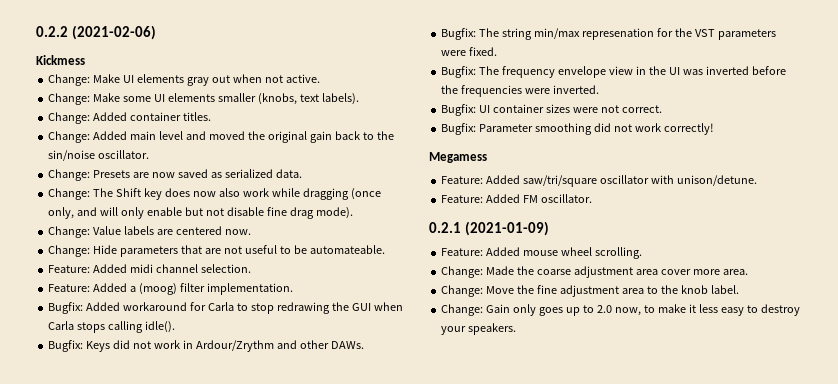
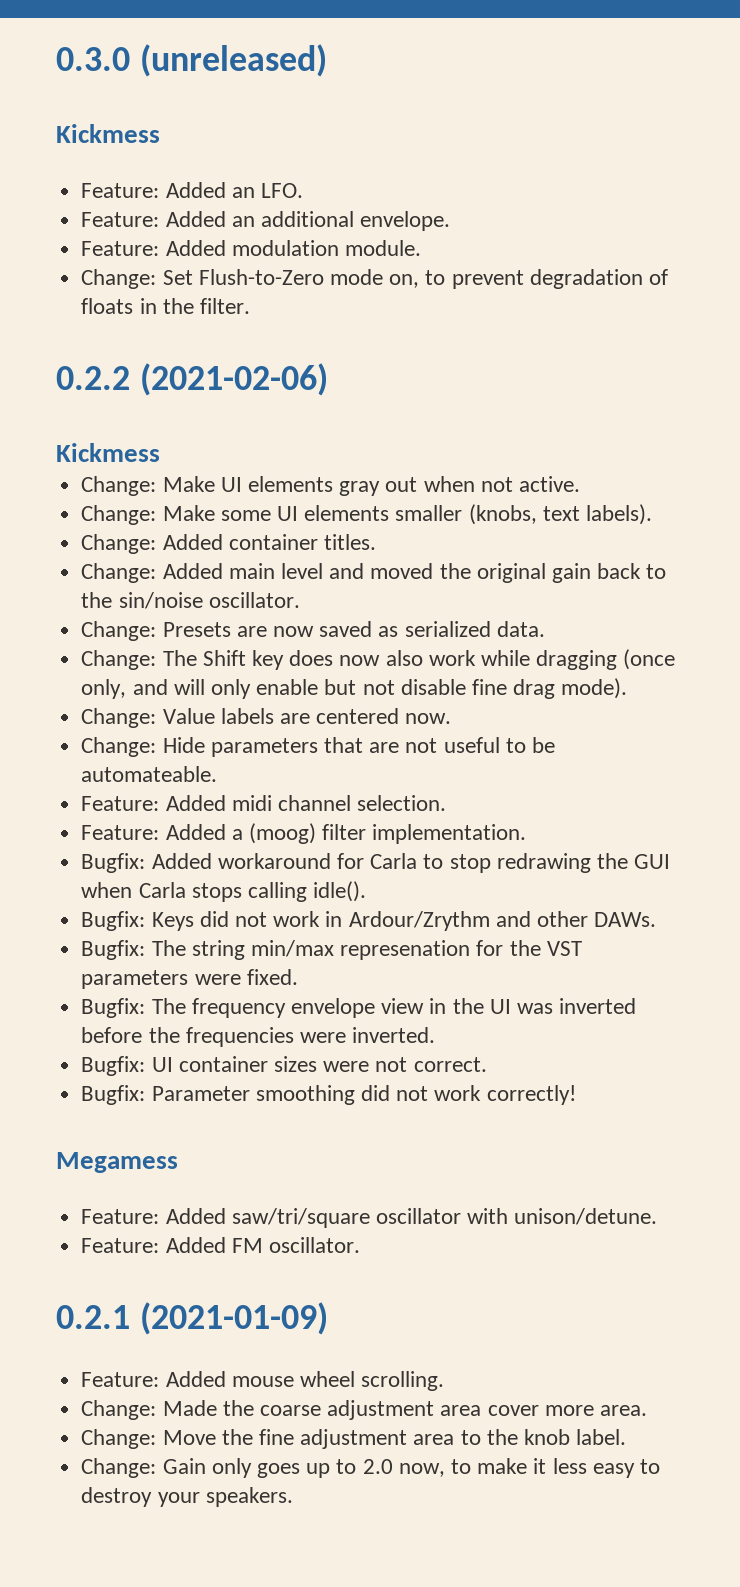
(36, 31) none -> [56,44,327,77] [56,124,160,143] [81,182,303,198] [81,211,451,231] [81,240,421,256] [81,269,668,289] [81,298,250,314] 0.3.0 (unreleased) // Kickmess // Feature: Added an LFO. // Feature: Added an additional envelope. // Feature: Added modulation module. // Change: Set Flush-to-Zero mode on, to prevent degradation of floats in the filter. //

